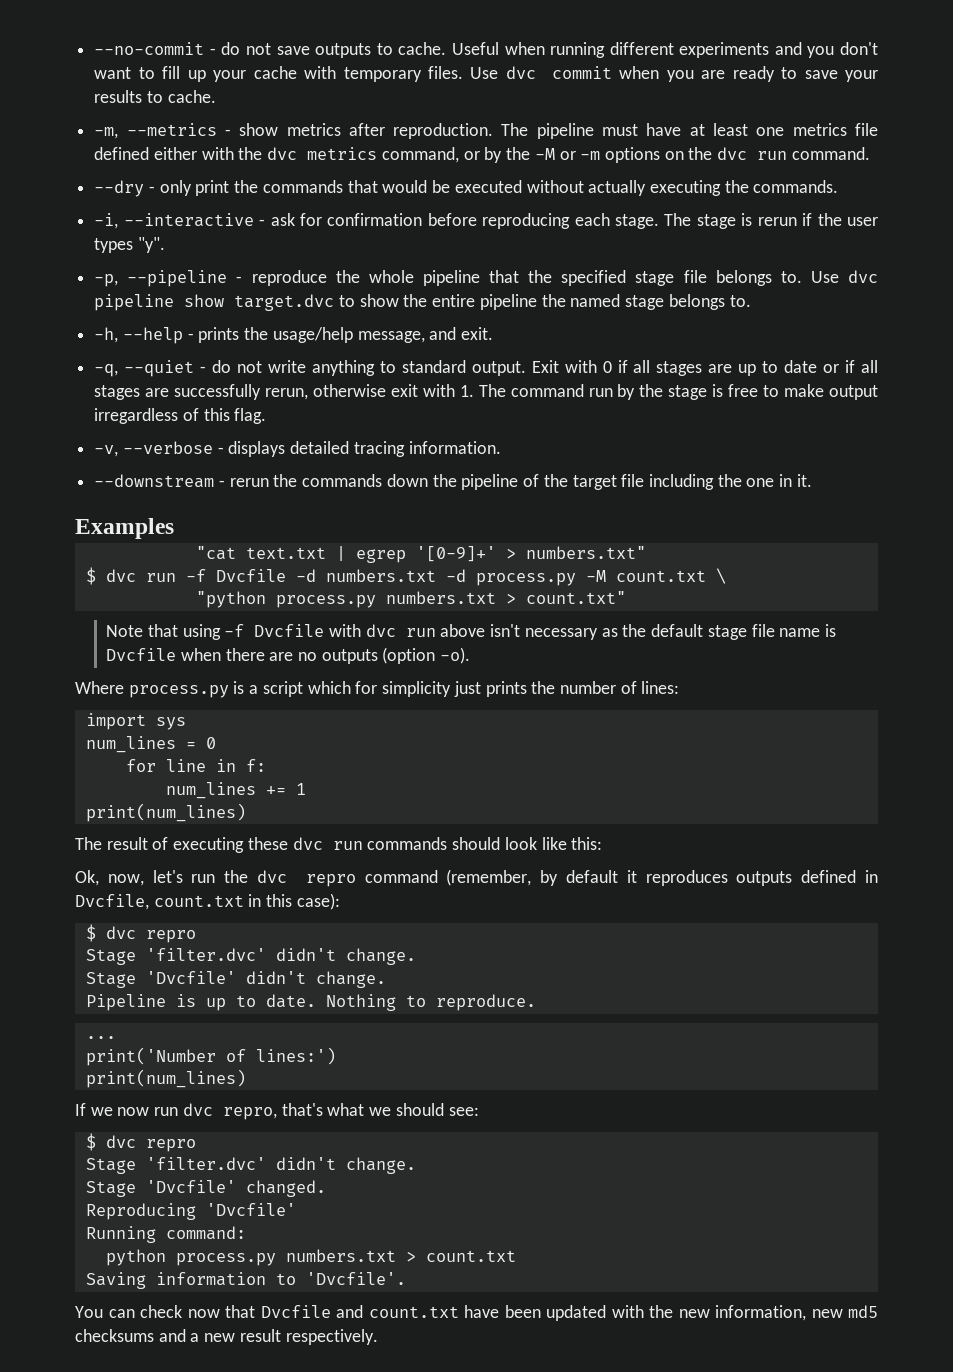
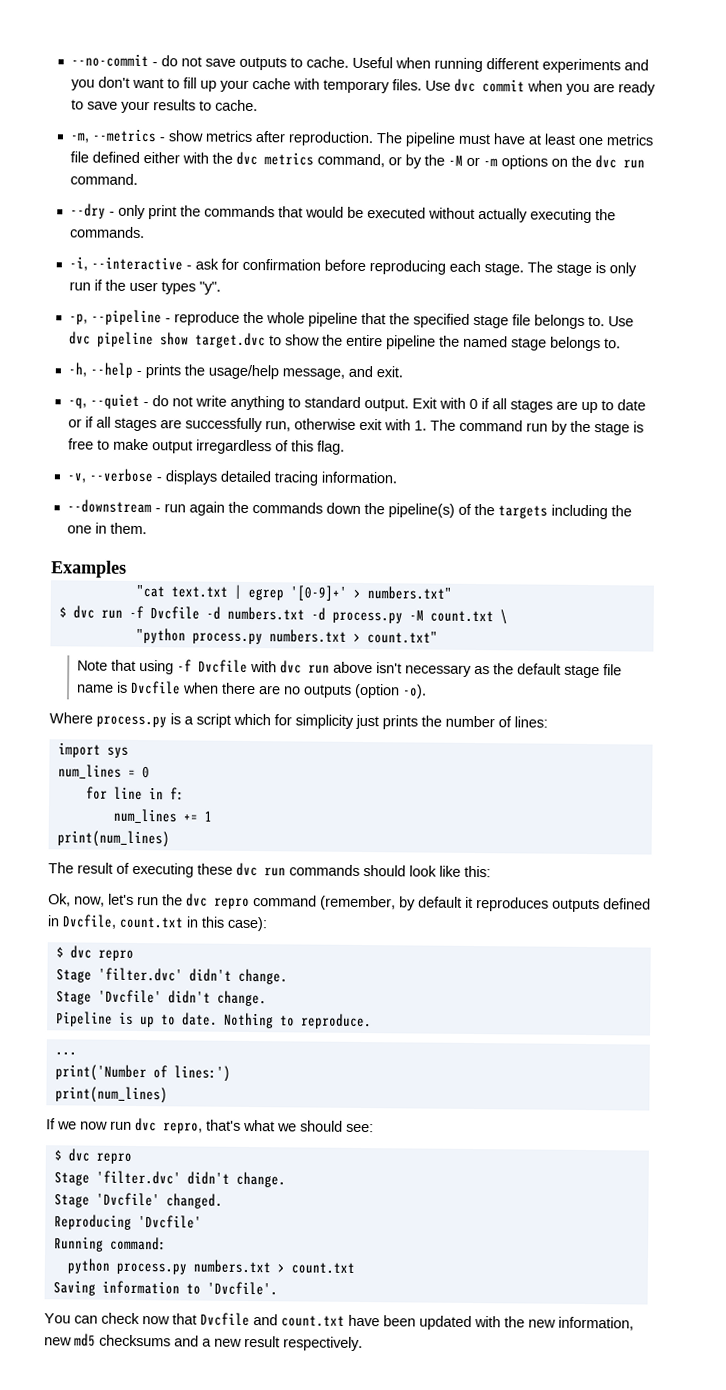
[757,217,797,226] rerun -> [608,262,637,277] [68,281,91,291] only run
[265,388,309,400] rerun, -> [264,420,291,432] run,
[229,478,269,487] rerun -> [163,501,225,516] run again
[461,474,519,490] pipeline -> [387,503,455,518] pipeline(s)
[572,474,645,490] target file -> [497,505,548,519] targets
[796,474,812,487] it. -> [109,522,147,535] them.

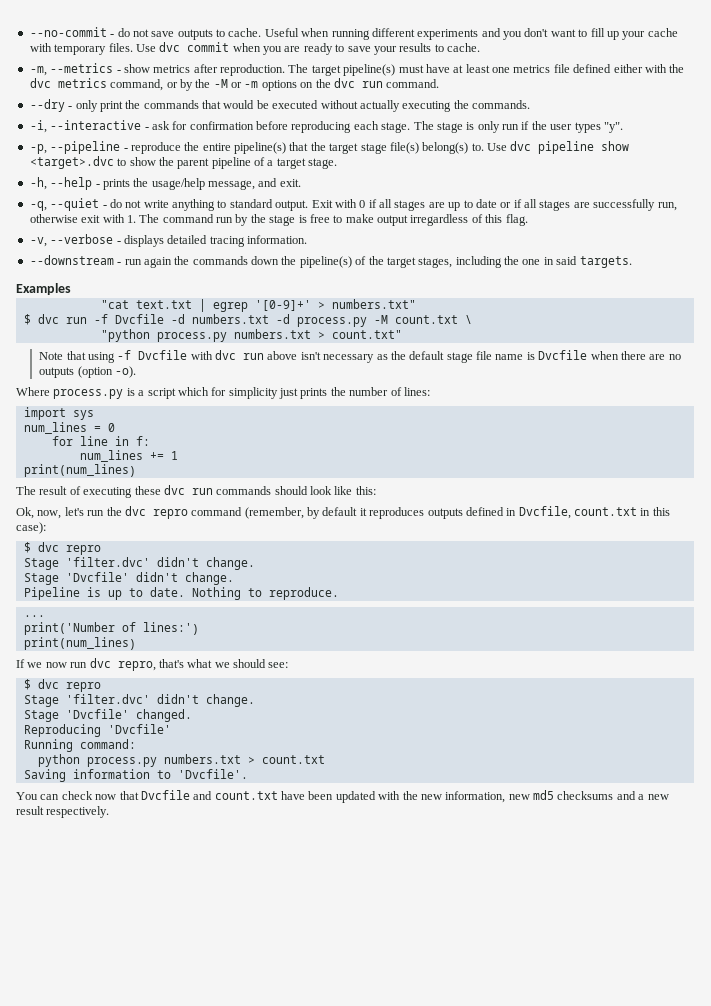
[404,132,456,147] pipeline -> [311,64,396,76] target pipeline(s)
[265,312,585,329] whole pipeline that the specified stage file belongs -> [202,142,469,154] entire pipeline(s) that the target stage file(s) belong(s)
[194,332,266,349] target.dvc -> [29,156,114,169] <target>.dvc
[345,334,621,352] entire pipeline the named stage belongs to. -> [177,157,338,169] parent pipeline of a target stage.
[497,505,548,519] targets -> [386,257,453,268] target stages,
[109,522,147,535] them. -> [556,256,632,268] said targets.

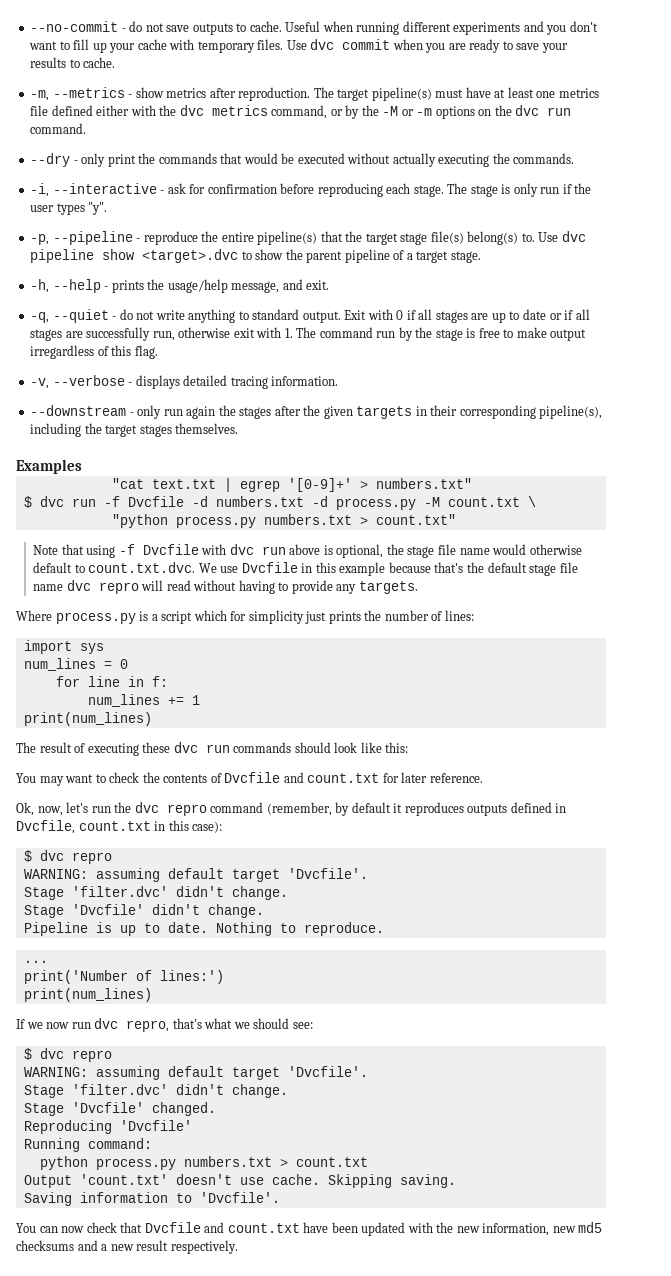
(122, 263) none -> [137,405,162,419] only
[192,256,632,268] commands down the pipeline(s) of the target stages, including the one in said targets. -> [239,405,603,419] [30,423,239,437] stages after the given targets in their corresponding pipeline(s), including the target stages themselves.
[300,352,388,363] isn't necessary as -> [323,544,582,558] [33,562,464,576] is optional, the stage file name would otherwise default to count.txt.dvc. We use Dvcfile in this example because that's
[526,350,681,360] [39,366,136,378] is Dvcfile when there are no outputs (option -o). -> [66,580,418,594] dvc repro will read without having to provide any targets.
(376, 490) none -> [16,772,483,786] // You may want to check the contents of Dvcfile and count.txt for later reference.
(101, 550) none -> [23,868,368,882] // WARNING: assuming default target 'Dvcfile'.
(101, 687) none -> [23,1066,368,1080] // WARNING: assuming default target 'Dvcfile'.
(325, 759) none -> [23,1174,456,1188] // Output 'count.txt' doesn't use cache. Skipping saving.
[61,791,117,800] check now -> [61,1222,117,1233] now check

